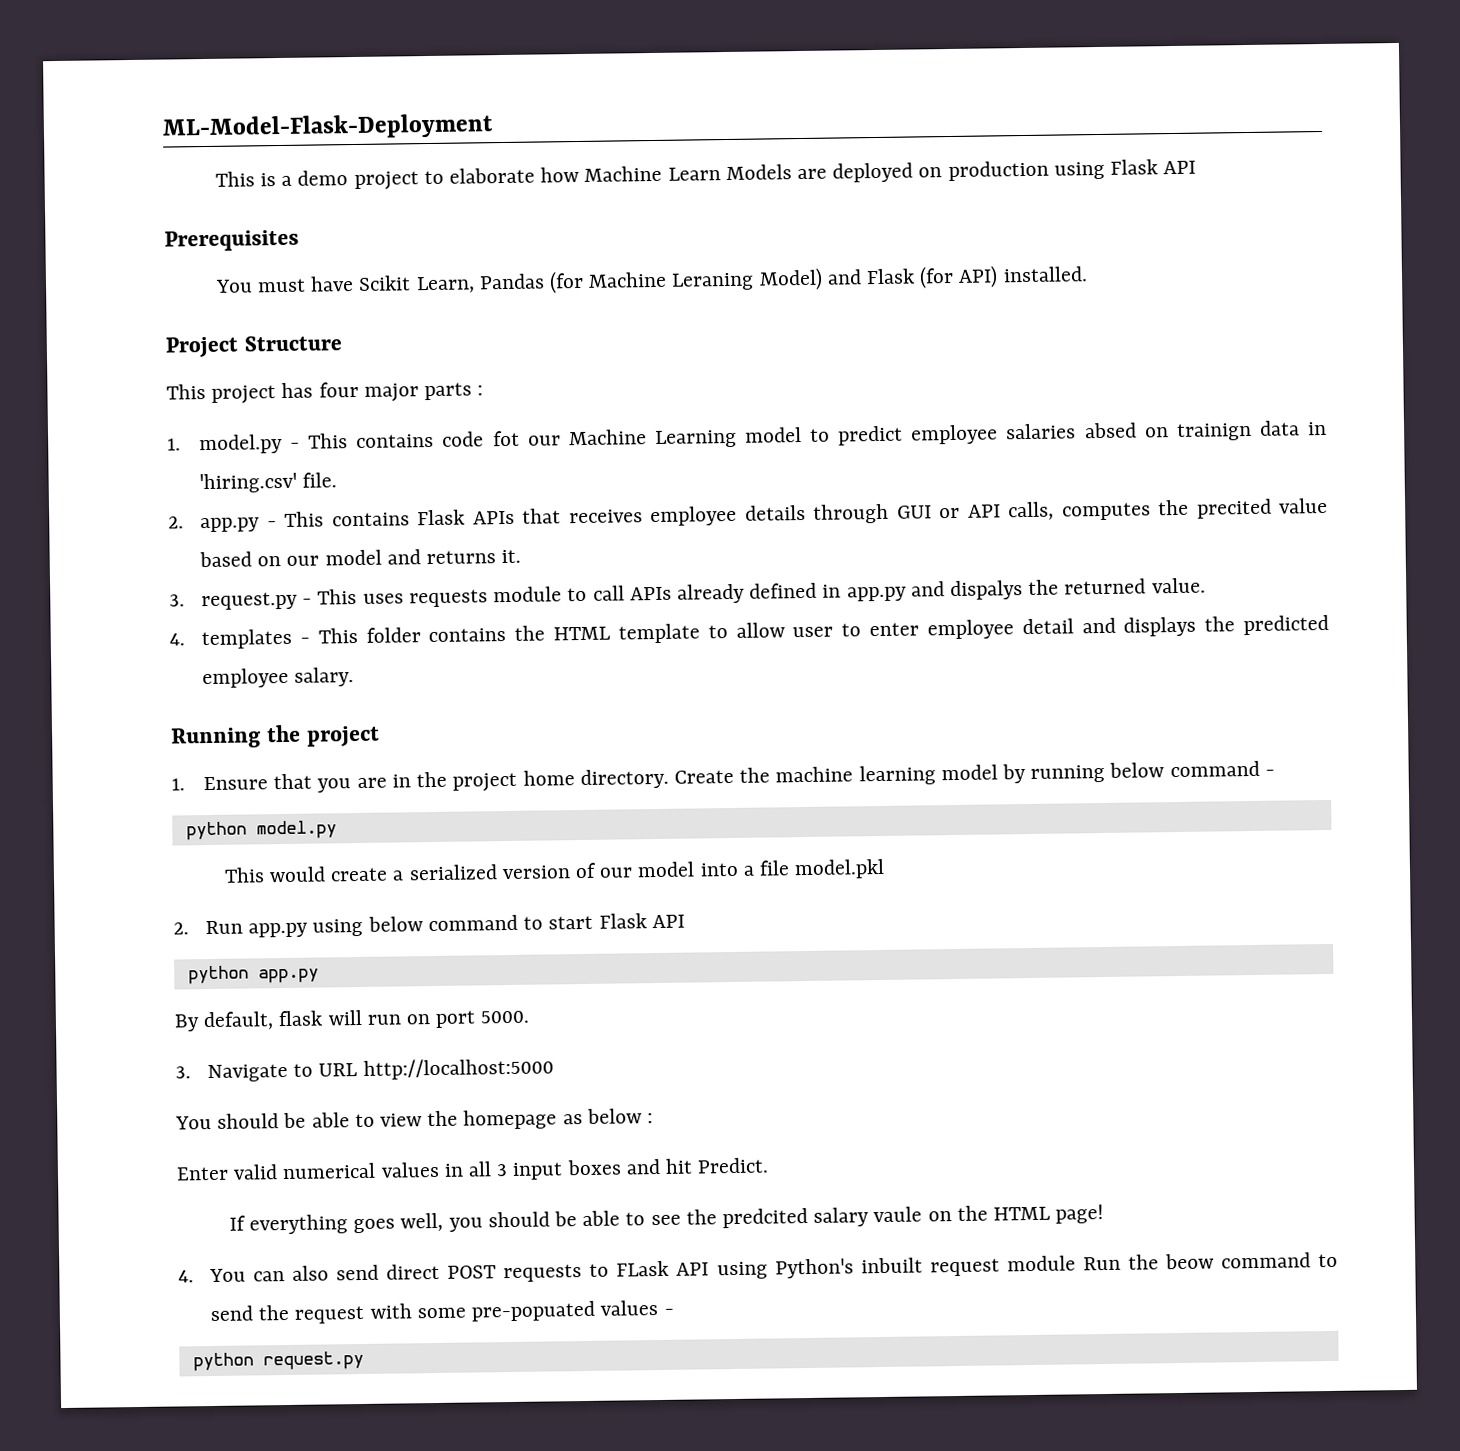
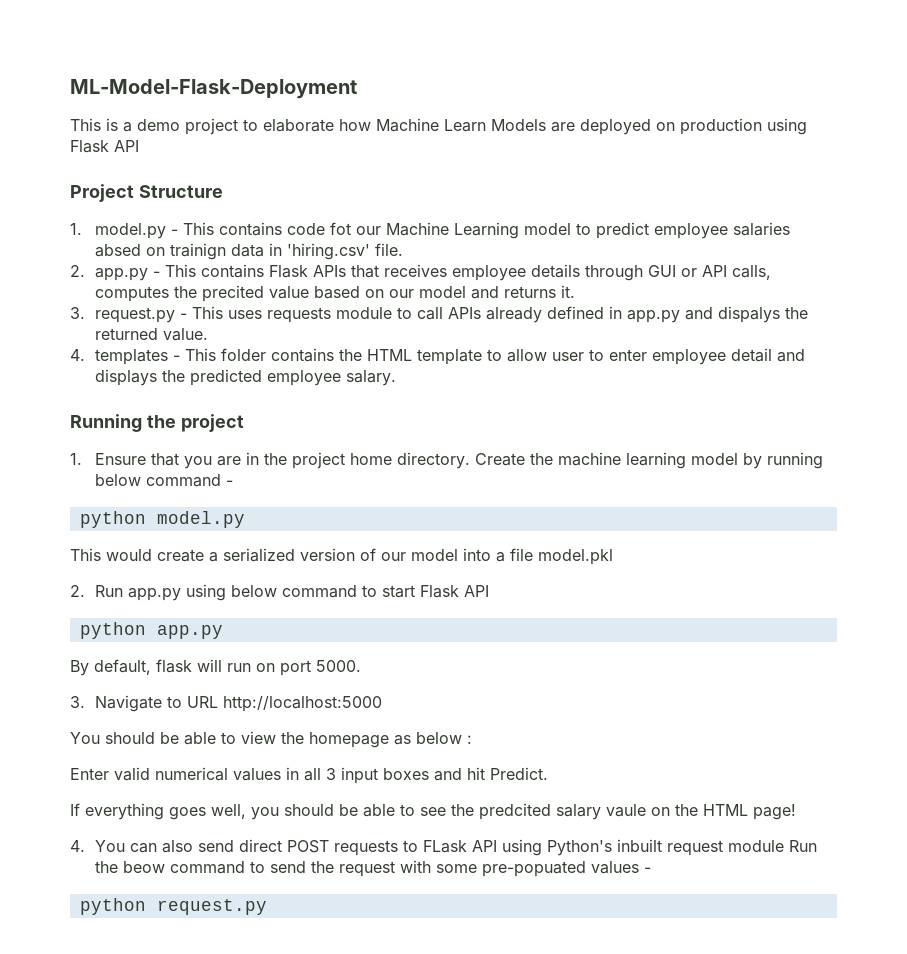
[164,229,299,252] [214,265,1088,294] [165,335,342,358] [166,381,484,404] Prerequisites // You must have Scikit Learn, Pandas (for Machine Leraning Model) and Flask (for API) installed. // Project Structure // This project has four major parts : -> [70,184,223,202] Project Structure

